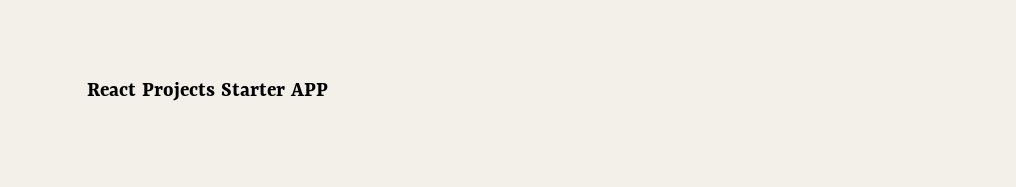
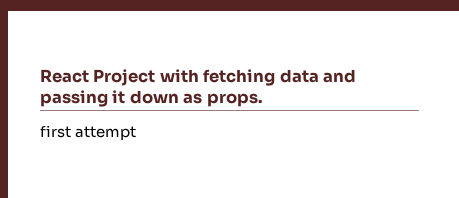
[141,82,328,101] Projects Starter APP -> [93,69,357,86] [40,90,263,107] [40,125,137,140] Project with fetching data and passing it down as props. // first attempt

